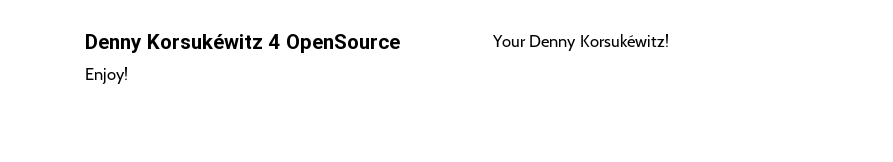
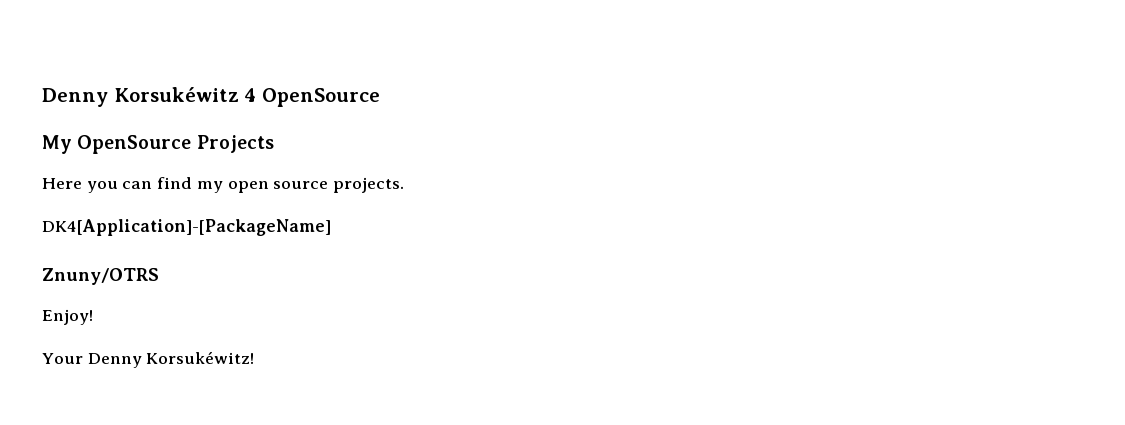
(400, 43) none -> [42,135,274,154] [42,177,405,193] [42,219,331,236] [42,268,159,285] // My OpenSource Projects // Here you can find my open source projects. // DK4[Application]-[PackageName] // Znuny/OTRS

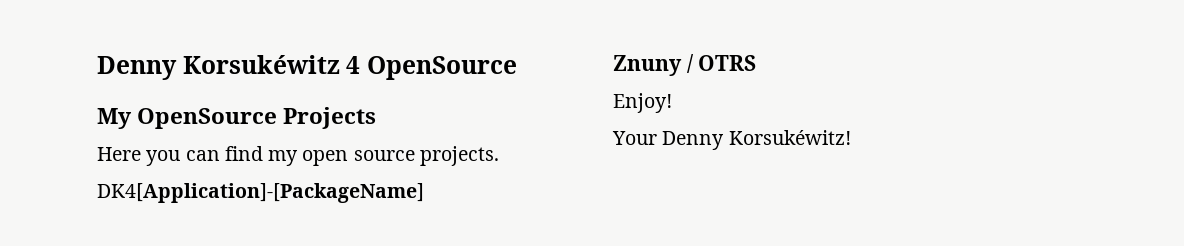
[42,268,159,285] Znuny/OTRS -> [613,54,757,76] Znuny / OTRS

